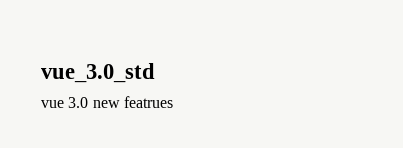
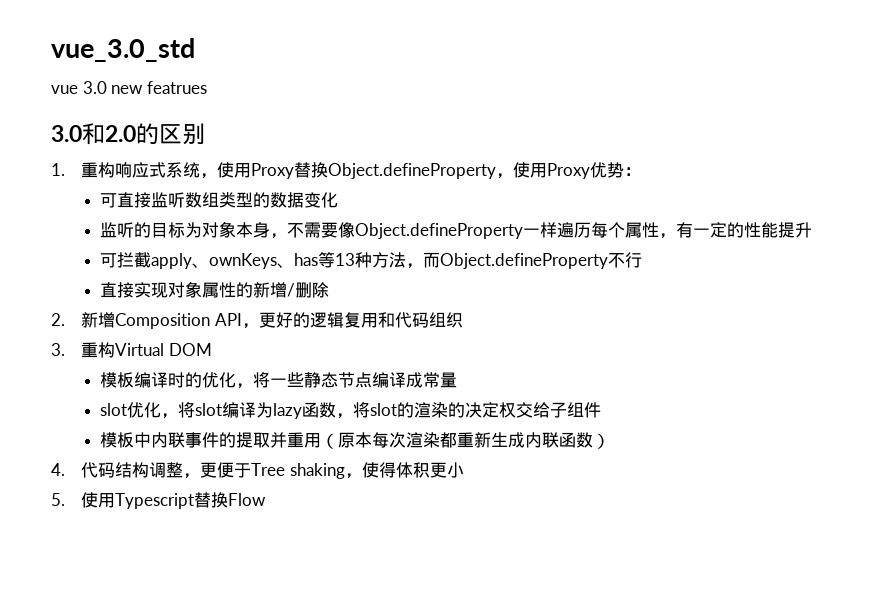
(173, 102) none -> [51,123,205,145] [51,162,642,179] [100,192,339,208] [100,221,813,239] [100,252,643,269] [100,281,330,298] [51,312,464,329] [51,342,213,358] [100,372,458,389] [100,402,602,419] [100,432,611,449] [51,462,465,479] [51,492,267,509] // 3.0和2.0的区别 // 1.重构响应式系统，使用Proxy替换Object.defineProperty，使用Proxy优势： // 可直接监听数组类型的数据变化 // 监听的目标为对象本身，不需要像Object.defineProperty一样遍历每个属性，有一定的性能提升 // 可拦截apply、ownKeys、has等13种方法，而Object.defineProperty不行 // 直接实现对象属性的新增/删除 // 2.新增Composition API，更好的逻辑复用和代码组织 // 3.重构Virtual DOM // 模板编译时的优化，将一些静态节点编译成常量 // slot优化，将slot编译为lazy函数，将slot的渲染的决定权交给子组件 // 模板中内联事件的提取并重用（原本每次渲染都重新生成内联函数） // 4.代码结构调整，更便于Tree shaking，使得体积更小 // 5.使用Typescript替换Flow

